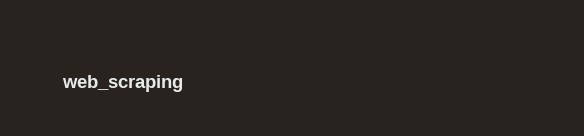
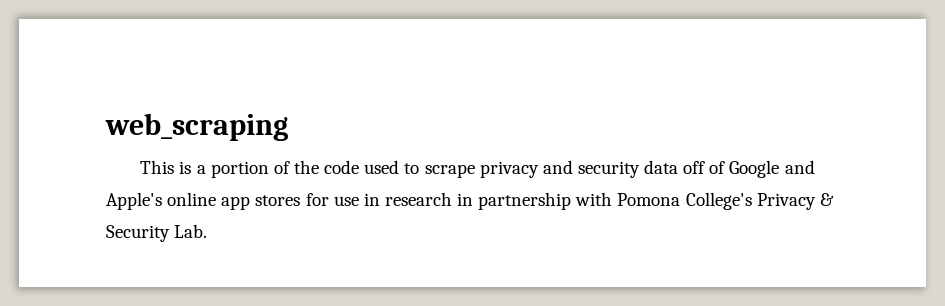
(183, 83) none -> [140,160,815,178] [106,192,834,210] [106,224,208,242] // This is a portion of the code used to scrape privacy and security data off of Google and Apple's online app stores for use in research in partnership with Pomona College's Privacy & Security Lab.

